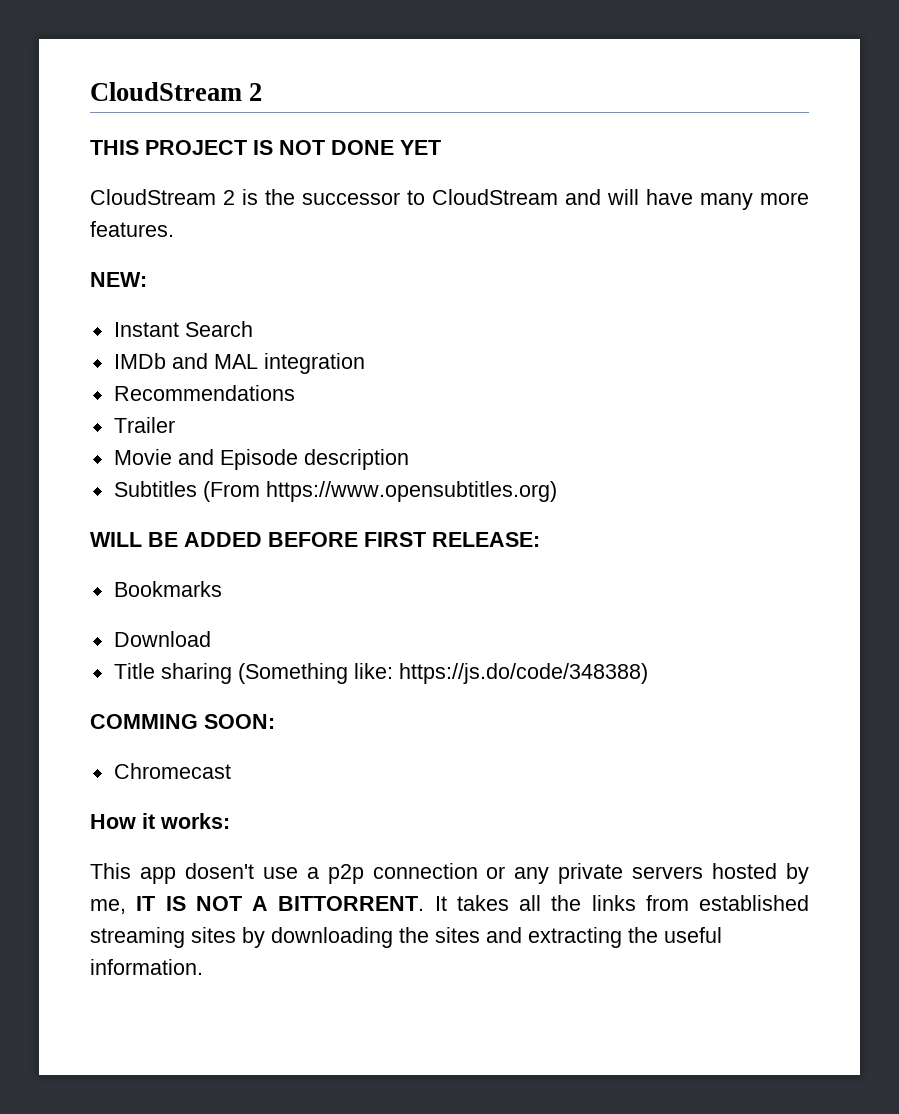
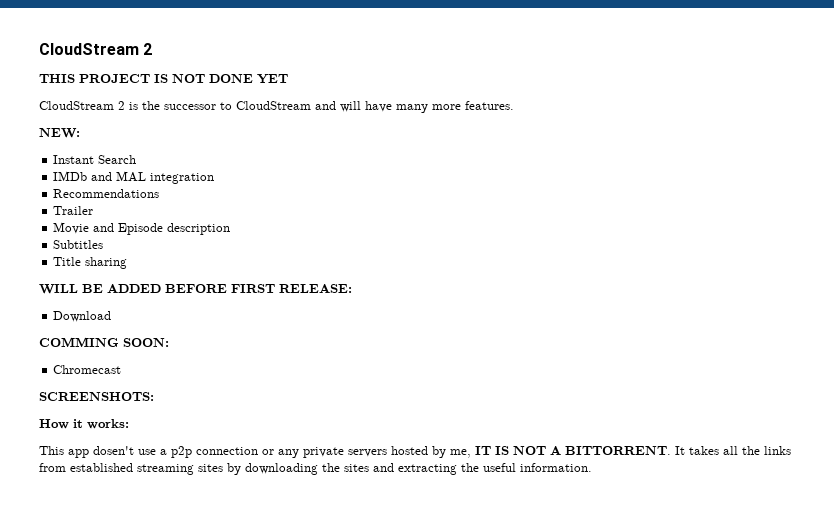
[202,481,557,502] (From https://www.opensubtitles.org) -> [53,257,128,269] // Title sharing
[113,581,222,597] // Bookmarks -> (352, 288) none
[113,663,648,684] // Title sharing (Something like: https://js.do/code/348388) -> (112, 316) none
(231, 771) none -> [39,392,154,401] // SCREENSHOTS:

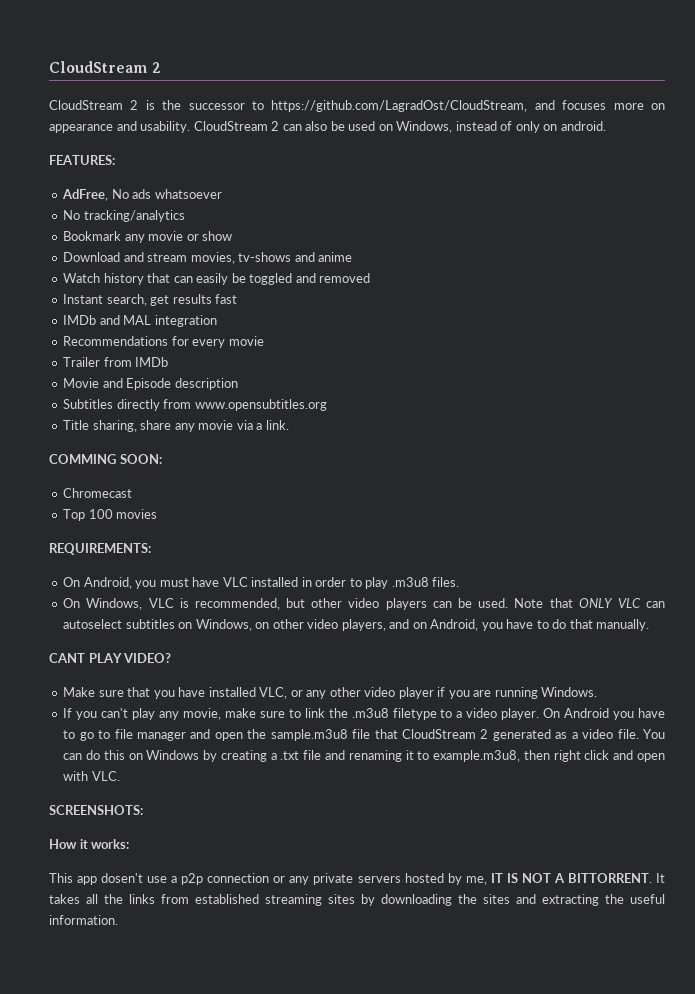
[39,43,153,55] [39,74,288,84] CloudStream 2 // THIS PROJECT IS NOT DONE YET -> [49,61,162,73] CloudStream 2
[236,101,514,113] [39,128,80,138] [53,155,137,164] CloudStream and will have many more features. // NEW: // Instant Search -> [271,100,665,112] [49,121,606,133] [49,155,115,165] [62,189,222,201] [63,210,185,222] [63,231,233,243] [63,252,353,264] [63,273,371,285] [63,294,238,306] https://github.com/LagradOst/CloudStream, and focuses more on appearance and usability. CloudStream 2 can also be used on Windows, instead of only on android. // FEATURES: // AdFree, No ads whatsoever // No tracking/analytics // Bookmark any movie or show // Download and stream movies, tv-shows and anime // Watch history that can easily be toggled and removed // Instant search, get results fast
(160, 193) none -> [171,336,264,348] for every movie
(94, 210) none -> [103,357,169,367] from IMDb
[53,257,128,269] [39,284,352,294] [53,311,112,322] [39,337,169,347] [53,365,122,374] // Title sharing // WILL BE ADDED BEFORE FIRST RELEASE: // Download // COMMING SOON: // Chromecast -> [116,399,327,411] [63,420,289,432] [49,454,162,464] [63,488,133,498] [63,509,158,521] [49,543,151,555] [63,577,460,589] [63,598,666,610] [63,619,650,631] [49,653,172,663] [63,687,598,699] [63,708,665,720] [63,729,666,741] [63,750,665,762] [63,771,120,781] directly from www.opensubtitles.org // Title sharing, share any movie via a link. // COMMING SOON: // Chromecast // Top 100 movies // REQUIREMENTS: // On Android, you must have VLC installed in order to play .m3u8 files. // On Windows, VLC is recommended, but other video players can be used. Note that ONLY VLC can autoselect subtitles on Windows, on other video players, and on Android, you have to do that manually. // CANT PLAY VIDEO? // Make sure that you have installed VLC, or any other video player if you are running Windows. // If you can't play any movie, make sure to link the .m3u8 filetype to a video player. On Android you have to go to file manager and open the sample.m3u8 file that CloudStream 2 generated as a video file. You can do this on Windows by creating a .txt file and renaming it to example.m3u8, then right click and open with VLC.

